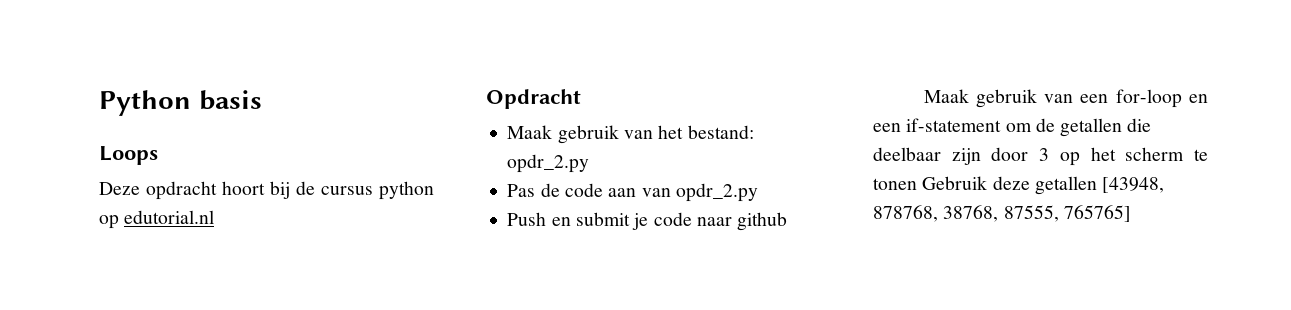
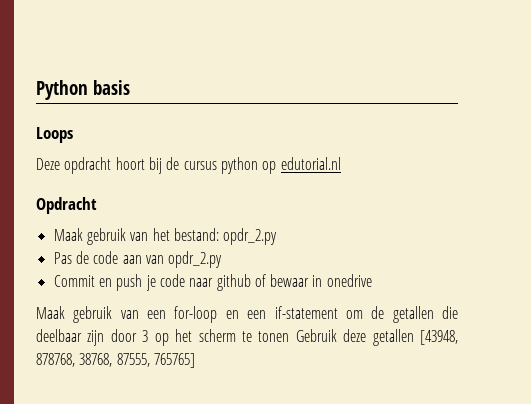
[507,212,630,226] Push en submit -> [53,274,143,291] Commit en push
(788, 221) none -> [254,274,372,287] of bewaar in onedrive

